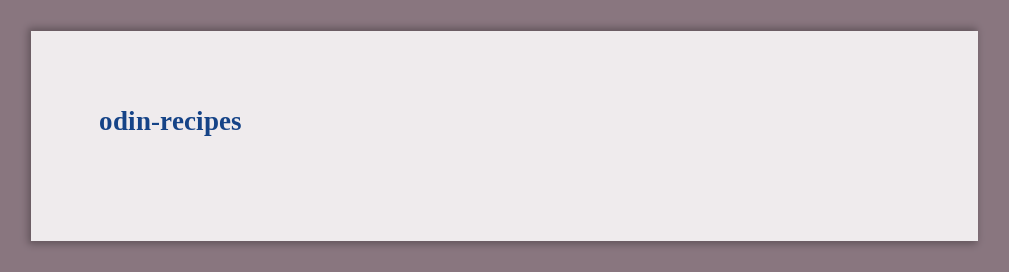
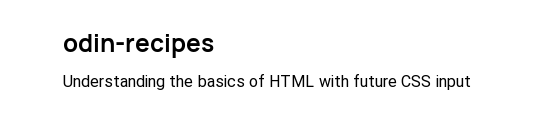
(242, 123) none -> [63,73,471,90] // Understanding the basics of HTML with future CSS input

